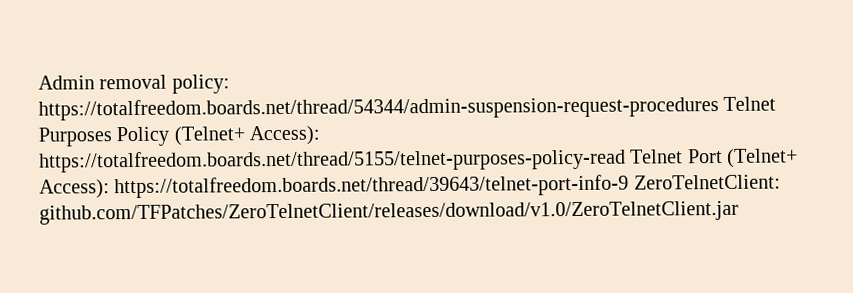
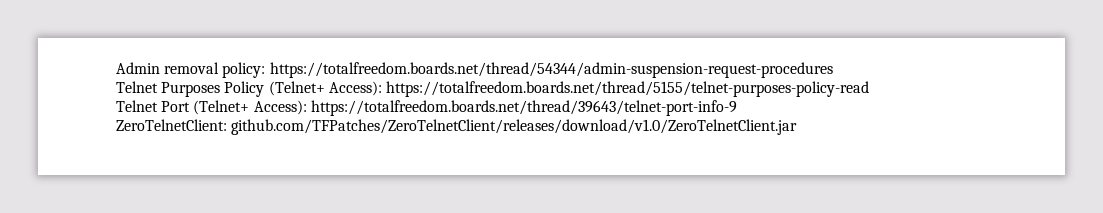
(719, 108) none -> (833, 70) //
(626, 160) none -> (869, 89) //
(630, 186) none -> (737, 108) //

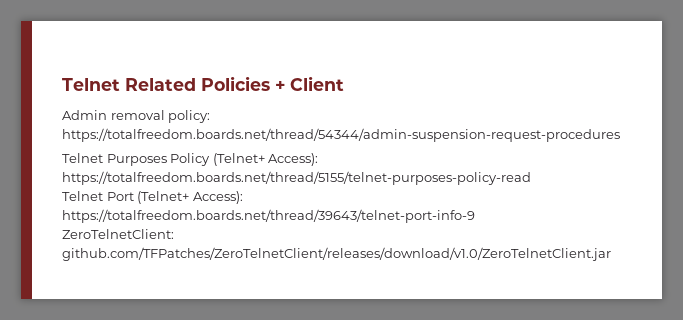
(116, 68) none -> [62,76,344,91] Telnet Related Policies + Client //

